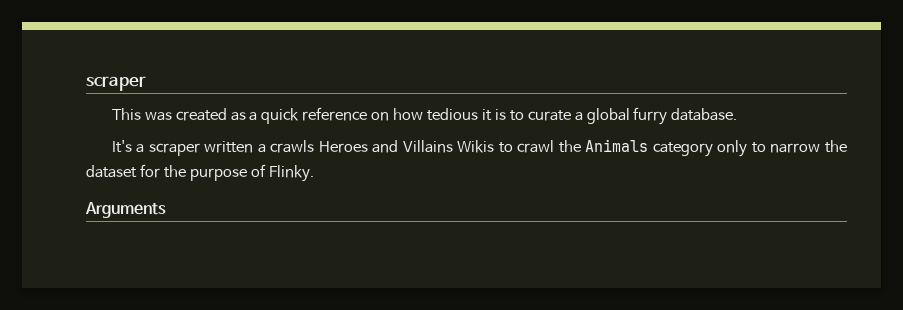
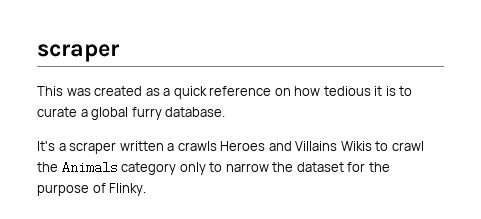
[85,202,166,218] // Arguments -> (147, 189) none

